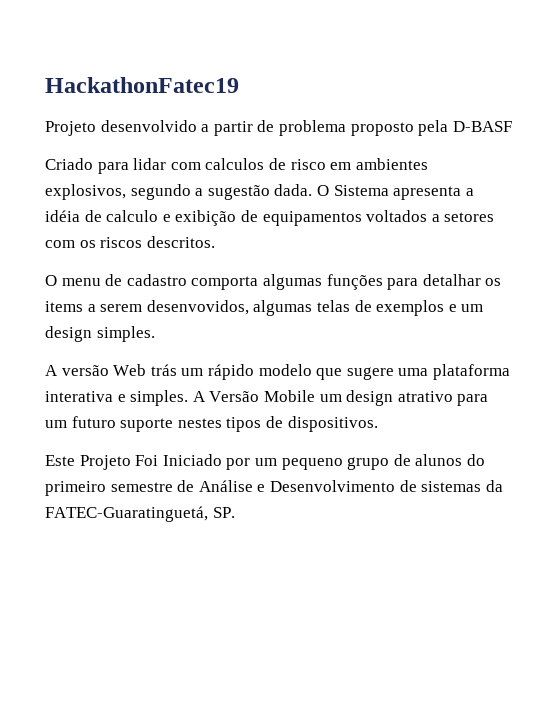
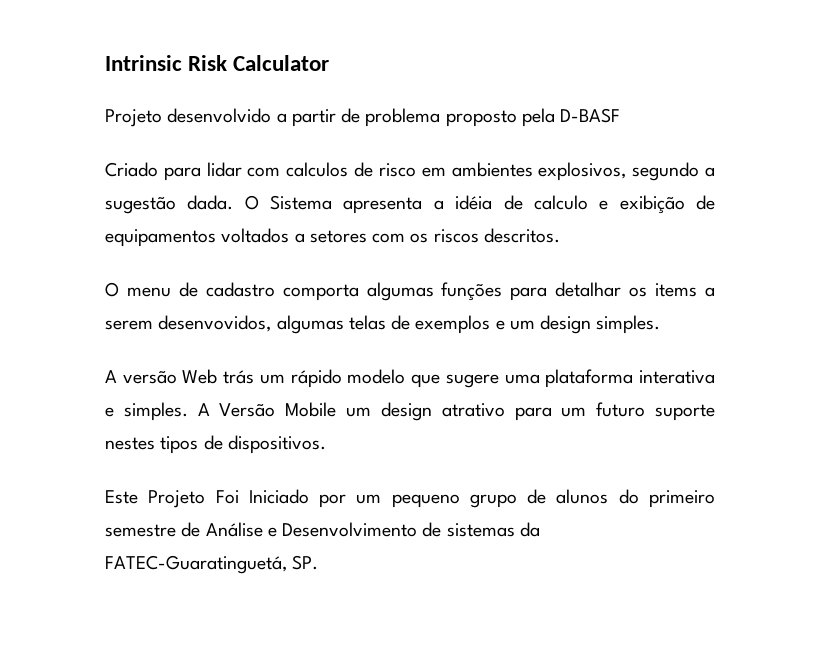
[45,77,239,93] HackathonFatec19 -> [105,55,330,71] Intrinsic Risk Calculator

